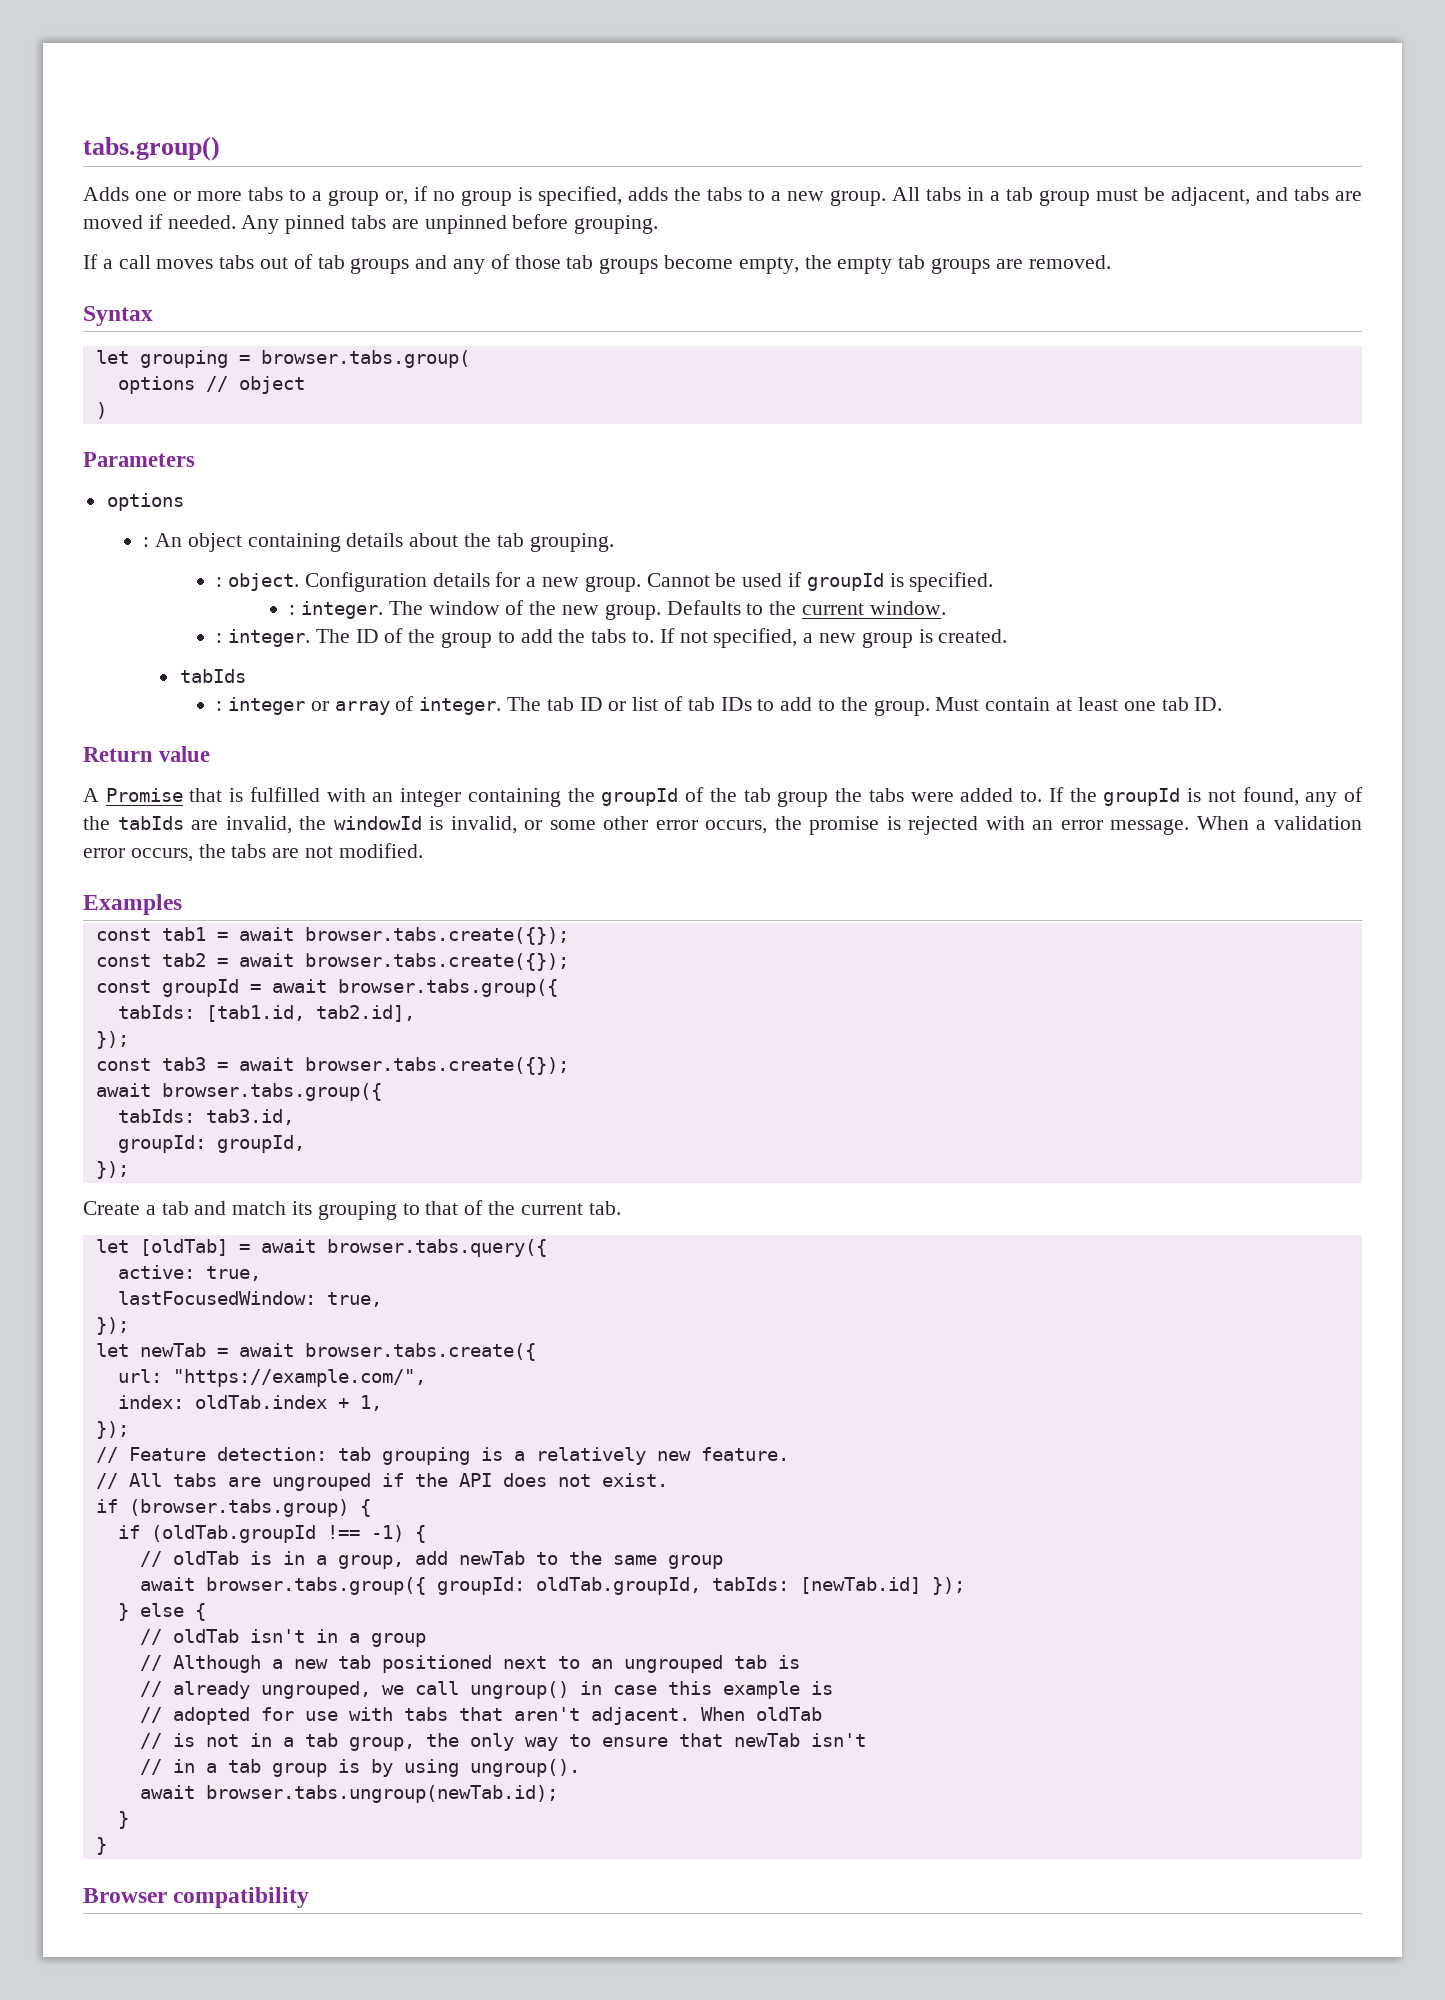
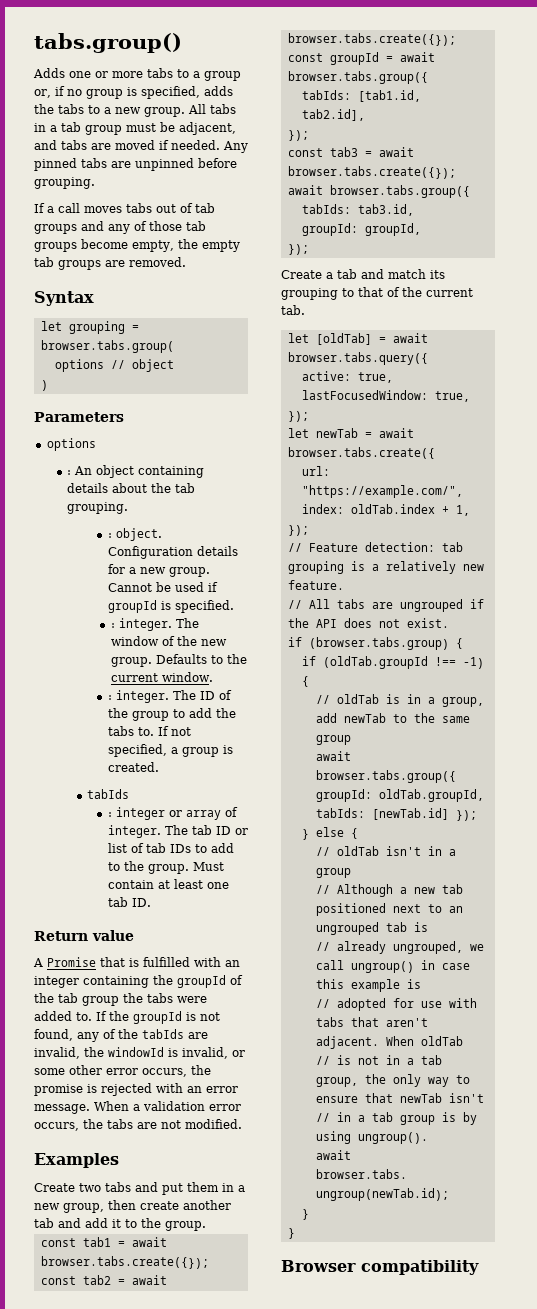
[819,633,857,643] new -> (178, 750) none
(182, 904) none -> [34,1182,245,1195] [34,1200,231,1213] [34,1218,206,1231] // Create two tabs and put them in a new group, then create another tab and add it to the group.

